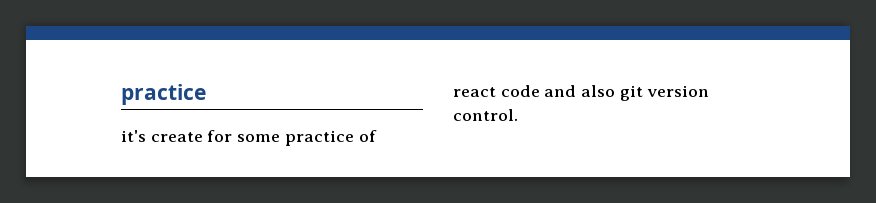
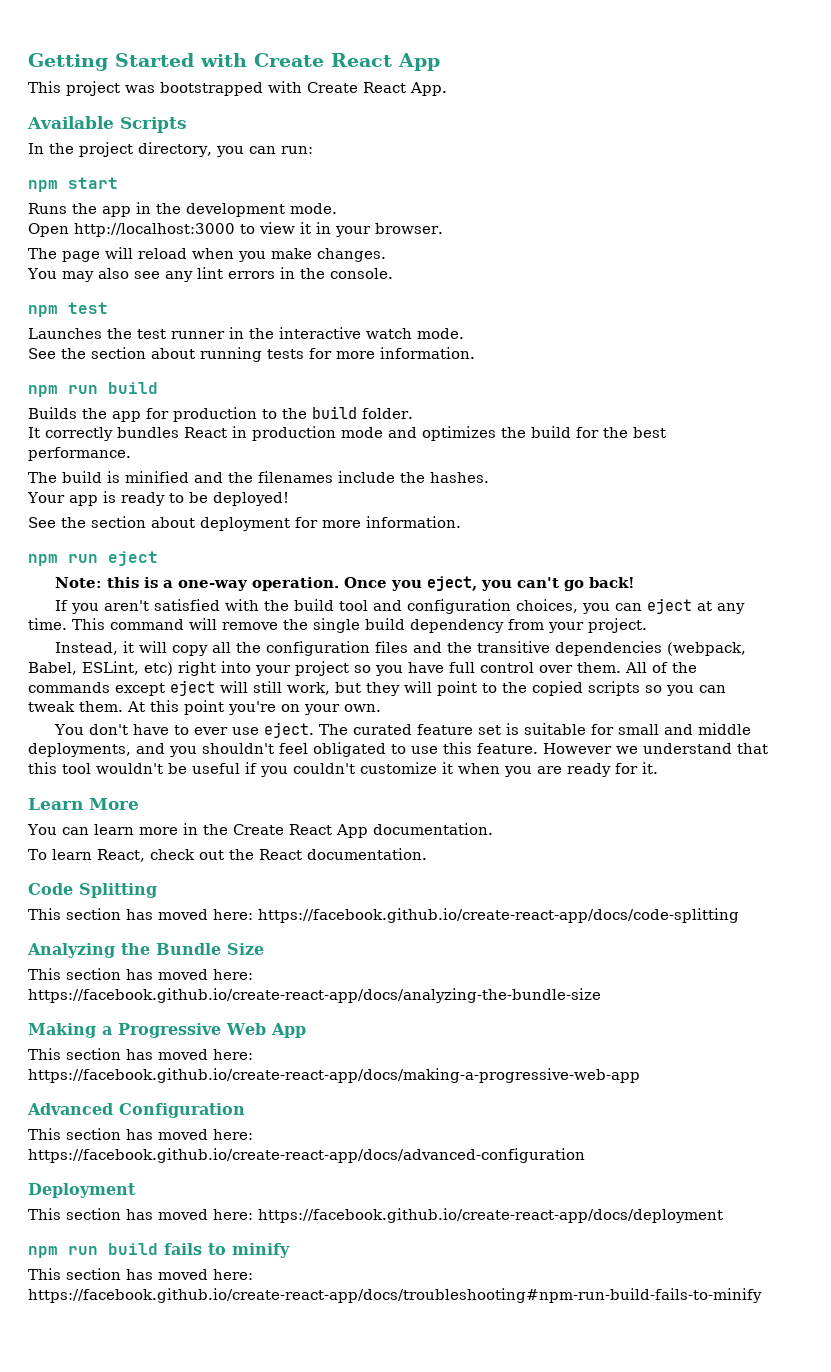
[121,84,206,105] [121,130,377,146] [453,85,709,101] [453,109,518,121] practice // it's create for some practice of react code and also git version control. -> [28,53,440,71] [28,81,447,96] [27,116,187,133] [28,142,313,157] [28,177,118,192] [28,202,337,217] [28,222,443,237] [28,247,386,262] [27,267,393,282] [28,302,108,317] [28,327,464,339] [28,347,475,362] [28,382,158,397] [28,406,413,422] [28,426,666,441] [28,447,131,461] [28,471,489,483] [27,491,289,506] [28,516,461,531] [28,551,158,566] [54,576,635,591] [54,598,745,614] [28,618,647,633] [54,641,746,656] [28,661,697,676] [28,680,726,696] [28,700,381,715] [53,722,751,738] [28,742,768,757] [28,762,658,777] [28,798,139,810] [27,823,493,838] [28,848,427,862] [28,883,157,898] [28,908,739,923] [27,943,264,958] [28,968,253,980] [28,988,601,1003] [28,1023,306,1038] [28,1048,253,1060] [28,1068,640,1083] [27,1103,245,1118] [28,1128,253,1140] [28,1148,585,1163] [28,1183,136,1198] [28,1208,723,1223] [28,1243,290,1258] [28,1268,253,1280] [28,1288,762,1303] Getting Started with Create React App // This project was bootstrapped with Create React App. // Available Scripts // In the project directory, you can run: // npm start // Runs the app in the development mode. // Open http://localhost:3000 to view it in your browser. // The page will reload when you make changes. // You may also see any lint errors in the console. // npm test // Launches the test runner in the interactive watch mode. // See the section about running tests for more information. // npm run build // Builds the app for production to the build folder. // It correctly bundles React in production mode and optimizes the build for the best performance. // The build is minified and the filenames include the hashes. // Your app is ready to be deployed! // See the section about deployment for more information. // npm run eject // Note: this is a one-way operation. Once you eject, you can't go back! // If you aren't satisfied with the build tool and configuration choices, you can eject at any time. This command will remove the single build dependency from your project. // Instead, it will copy all the configuration files and the transitive dependencies (webpack, Babel, ESLint, etc) right into your project so you have full control over them. All of the commands except eject will still work, but they will point to the copied scripts so you can tweak them. At this point you're on your own. // You don't have to ever use eject. The curated feature set is suitable for small and middle deployments, and you shouldn't feel obligated to use this feature. However we understand that this tool wouldn't be useful if you couldn't customize it when you are ready for it. // Learn More // You can learn more in the Create React App documentation. // To learn React, check out the React documentation. // Code Splitting // This section has moved here: https://facebook.github.io/create-react-app/docs/code-splitting // Analyzing the Bundle Size // This section has moved here: https://facebook.github.io/create-react-app/docs/analyzing-the-bundle-size // Making a Progressive Web App // This section has moved here: https://facebook.github.io/create-react-app/docs/making-a-progressive-web-app // Advanced Configuration // This section has moved here: https://facebook.github.io/create-react-app/docs/advanced-configuration // Deployment // This section has moved here: https://facebook.github.io/create-react-app/docs/deployment // npm run build fails to minify // This section has moved here: https://facebook.github.io/create-react-app/docs/troubleshooting#npm-run-build-fails-to-minify

